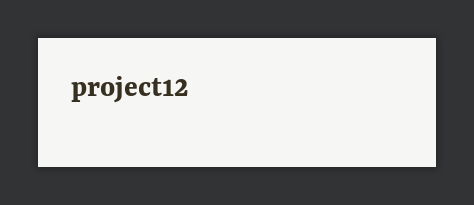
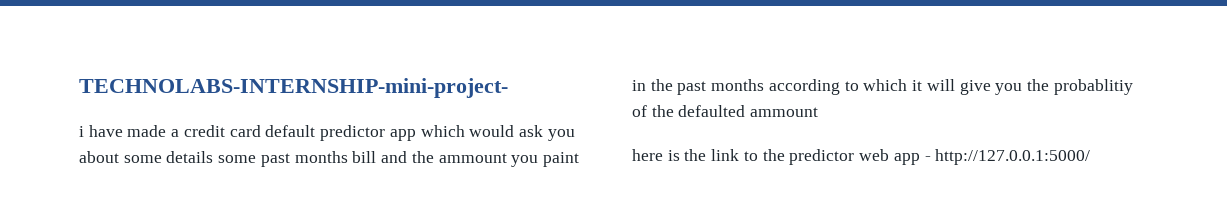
[71,76,189,103] project12 -> [79,78,508,98] [79,125,575,141] [79,151,579,167] [632,79,1133,95] [632,105,819,117] [632,149,1091,165] TECHNOLABS-INTERNSHIP-mini-project- // i have made a credit card default predictor app which would ask you about some details some past months bill and the ammount you paint in the past months according to which it will give you the probablitiy of the defaulted ammount // here is the link to the predictor web app - http://127.0.0.1:5000/

